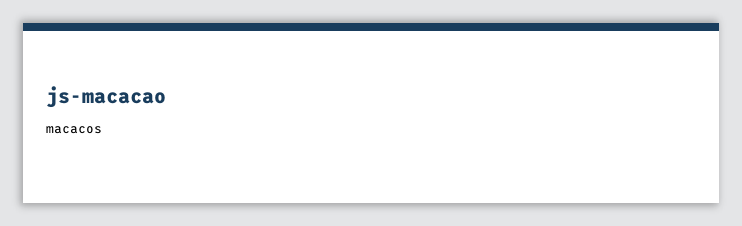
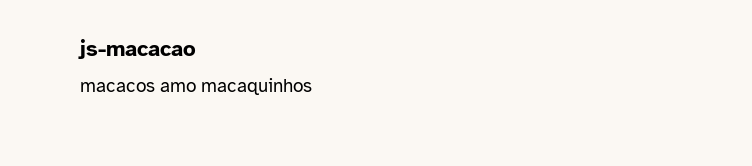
(102, 130) none -> [160,78,313,95] amo macaquinhos

